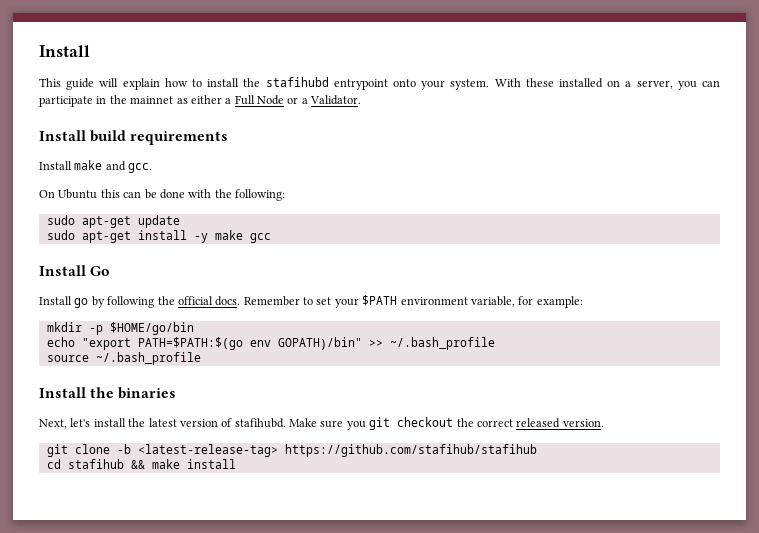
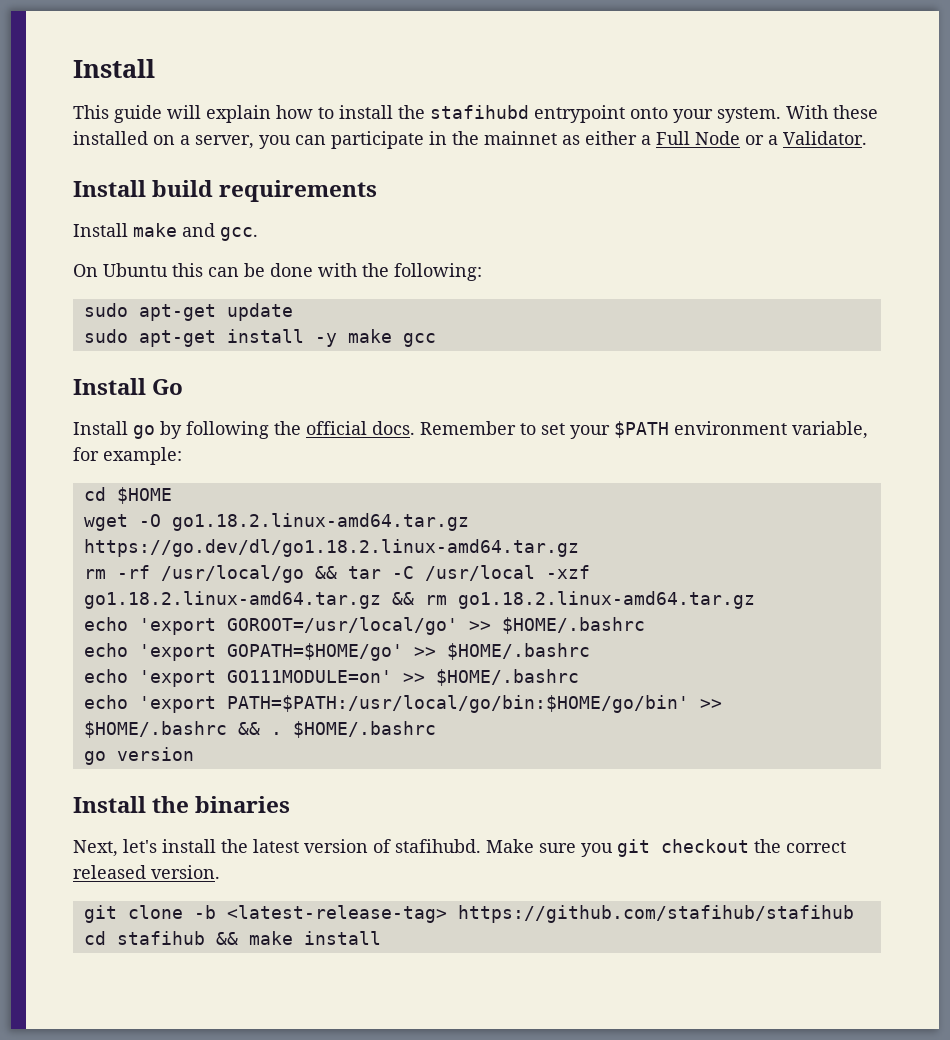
[46,322,194,335] [46,337,495,350] [46,352,201,365] mkdir -p $HOME/go/bin // echo "export PATH=$PATH:$(go env GOPATH)/bin" >> ~/.bash_profile // source ~/.bash_profile -> [83,487,172,504] [83,513,469,531] [83,539,579,557] [83,565,590,583] [83,591,755,609] [83,617,645,635] [83,643,590,661] [83,669,579,687] [83,695,722,713] [83,721,436,738] [83,747,194,765] cd $HOME // wget -O go1.18.2.linux-amd64.tar.gz https://go.dev/dl/go1.18.2.linux-amd64.tar.gz // rm -rf /usr/local/go && tar -C /usr/local -xzf go1.18.2.linux-amd64.tar.gz && rm go1.18.2.linux-amd64.tar.gz // echo 'export GOROOT=/usr/local/go' >> $HOME/.bashrc // echo 'export GOPATH=$HOME/go' >> $HOME/.bashrc // echo 'export GO111MODULE=on' >> $HOME/.bashrc // echo 'export PATH=$PATH:/usr/local/go/bin:$HOME/go/bin' >> $HOME/.bashrc && . $HOME/.bashrc // go version

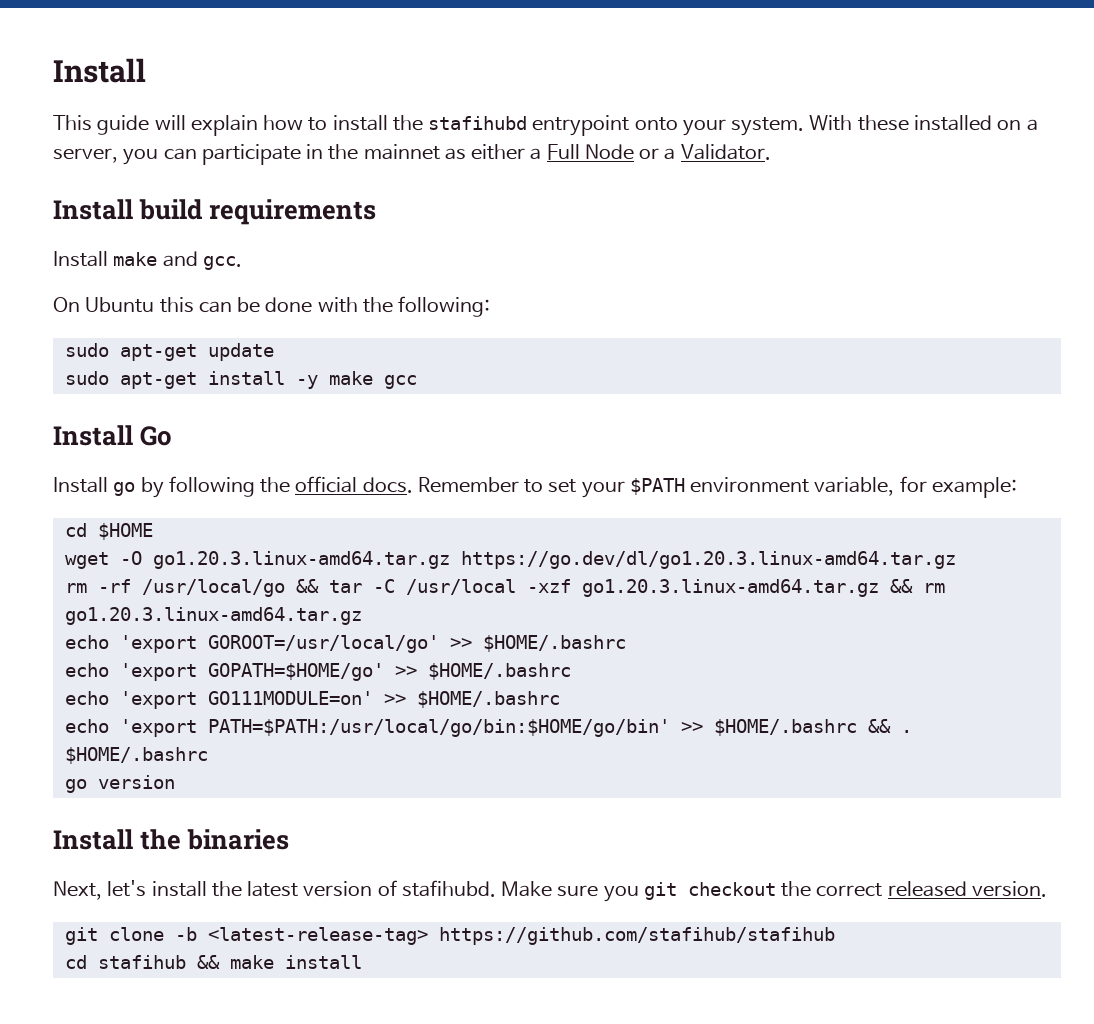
[171,513,469,531] [83,539,579,557] go1.18.2.linux-amd64.tar.gz https://go.dev/dl/go1.18.2.linux-amd64.tar.gz -> [152,551,956,569] go1.20.3.linux-amd64.tar.gz https://go.dev/dl/go1.20.3.linux-amd64.tar.gz
[83,591,381,609] go1.18.2.linux-amd64.tar.gz -> [581,579,879,597] go1.20.3.linux-amd64.tar.gz
[457,591,755,609] go1.18.2.linux-amd64.tar.gz -> [64,607,362,625] go1.20.3.linux-amd64.tar.gz

